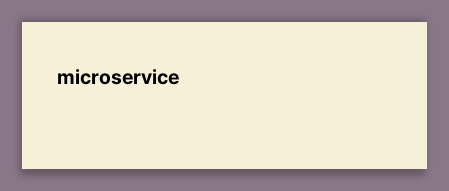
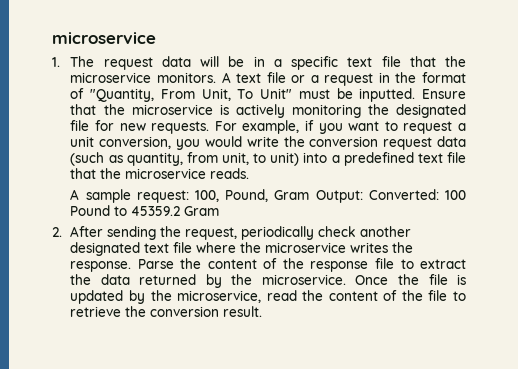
[57,69,179,85] microservice -> [52,32,156,44] [52,56,466,70] [70,72,466,86] [70,88,467,102] [70,104,466,118] [70,120,466,134] [70,136,466,150] [70,152,466,166] [70,168,250,179] [70,189,466,203] [70,205,220,216] [52,226,412,240] [70,242,414,256] [70,258,467,272] [70,274,467,288] [70,290,466,304] [70,306,263,317] microservice // 1. The request data will be in a specific text file that the microservice monitors. A text file or a request in the format of "Quantity, From Unit, To Unit" must be inputted. Ensure that the microservice is actively monitoring the designated file for new requests. For example, if you want to request a unit conversion, you would write the conversion request data (such as quantity, from unit, to unit) into a predefined text file that the microservice reads. // A sample request: 100, Pound, Gram Output: Converted: 100 Pound to 45359.2 Gram // 2. After sending the request, periodically check another designated text file where the microservice writes the response. Parse the content of the response file to extract the data returned by the microservice. Once the file is updated by the microservice, read the content of the file to retrieve the conversion result.

